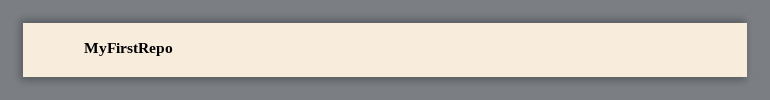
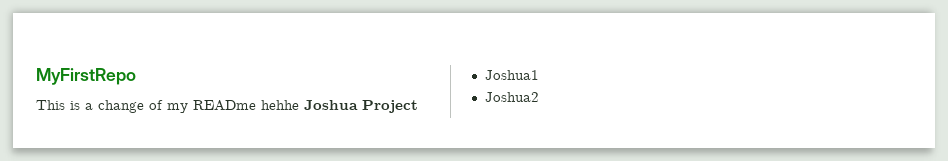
(173, 49) none -> [36,100,418,113] [484,70,539,80] [484,92,539,102] // This is a change of my READme hehhe Joshua Project // Joshua1 // Joshua2

